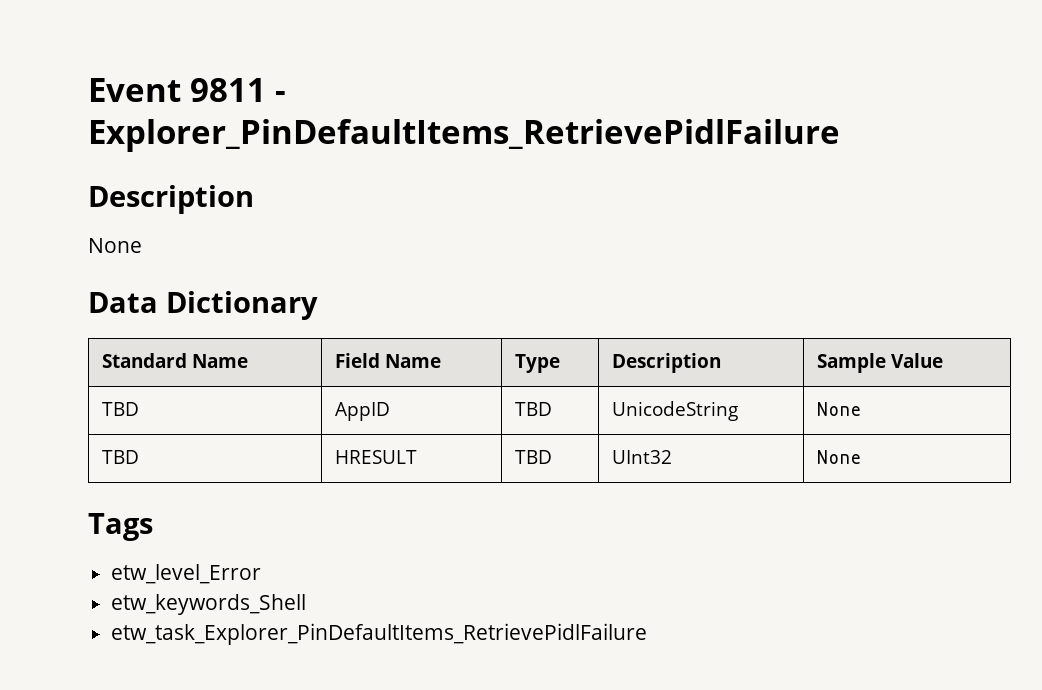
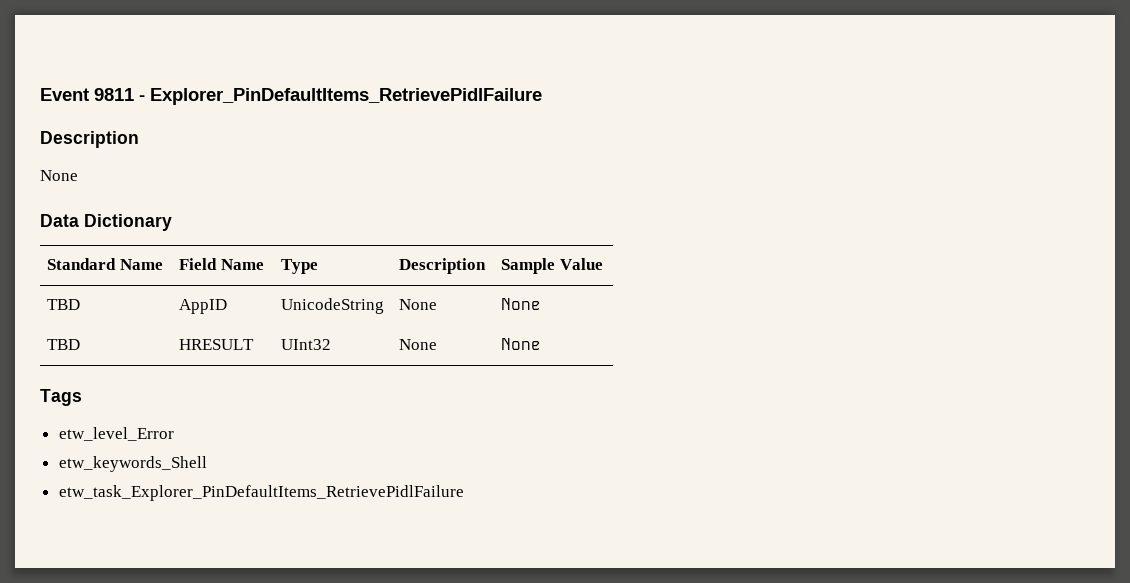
[514,402,552,416] [611,401,738,421] TBD | UnicodeString -> [281,298,385,314] [399,299,438,310] UnicodeString | None
[514,450,552,464] [611,450,672,464] TBD | UInt32 -> [281,339,332,350] [399,339,438,350] UInt32 | None

